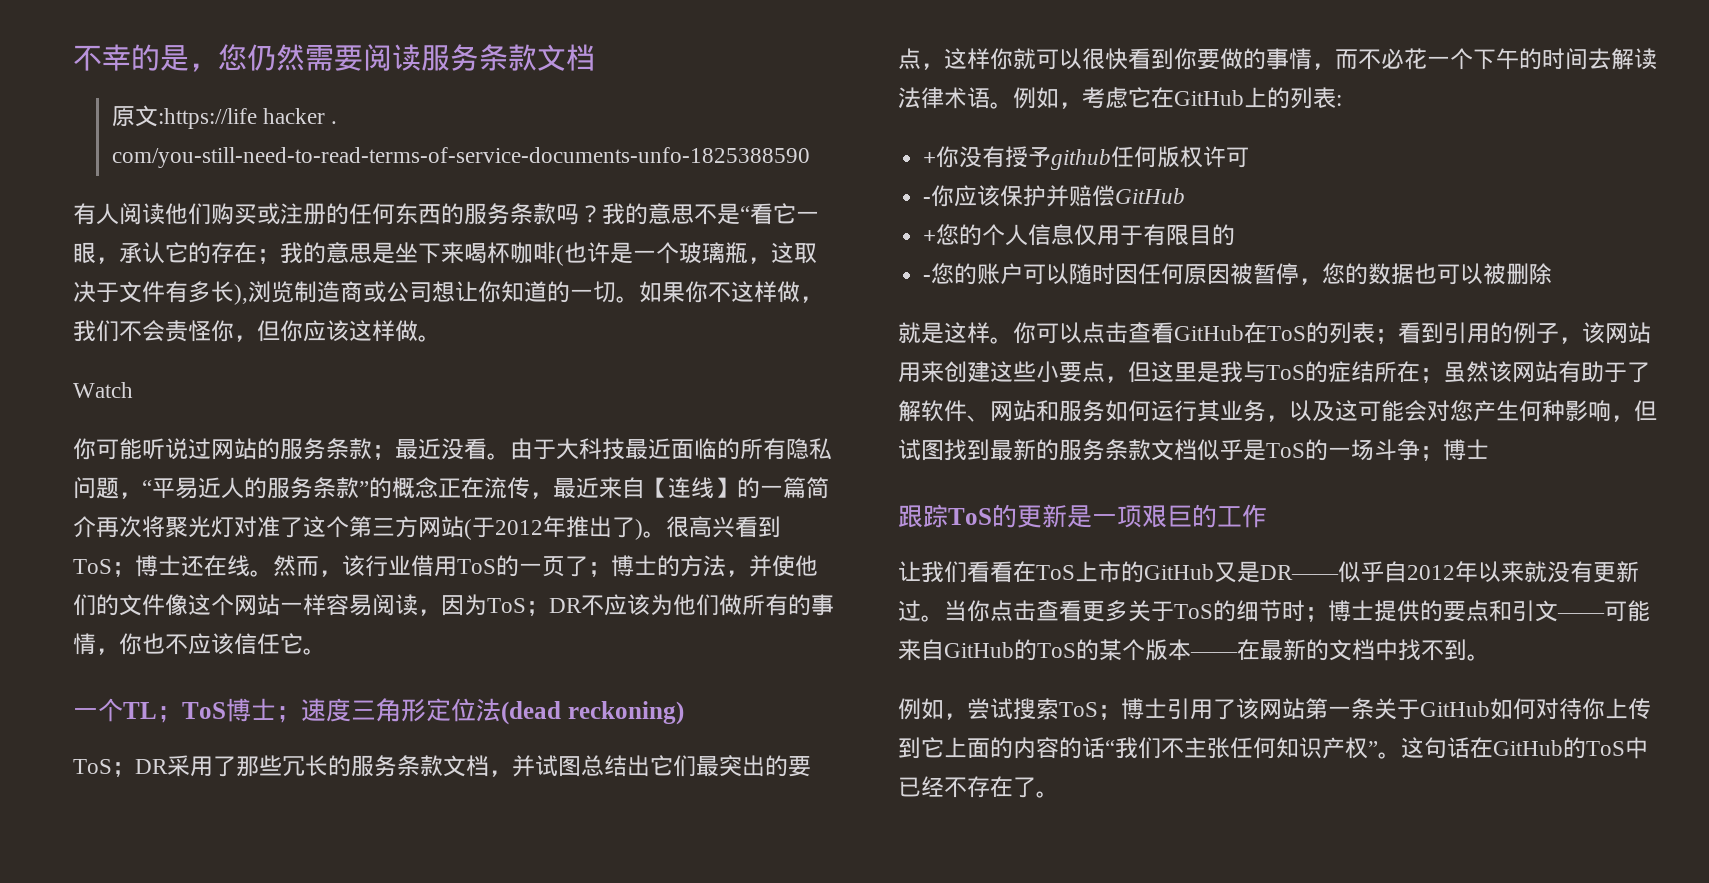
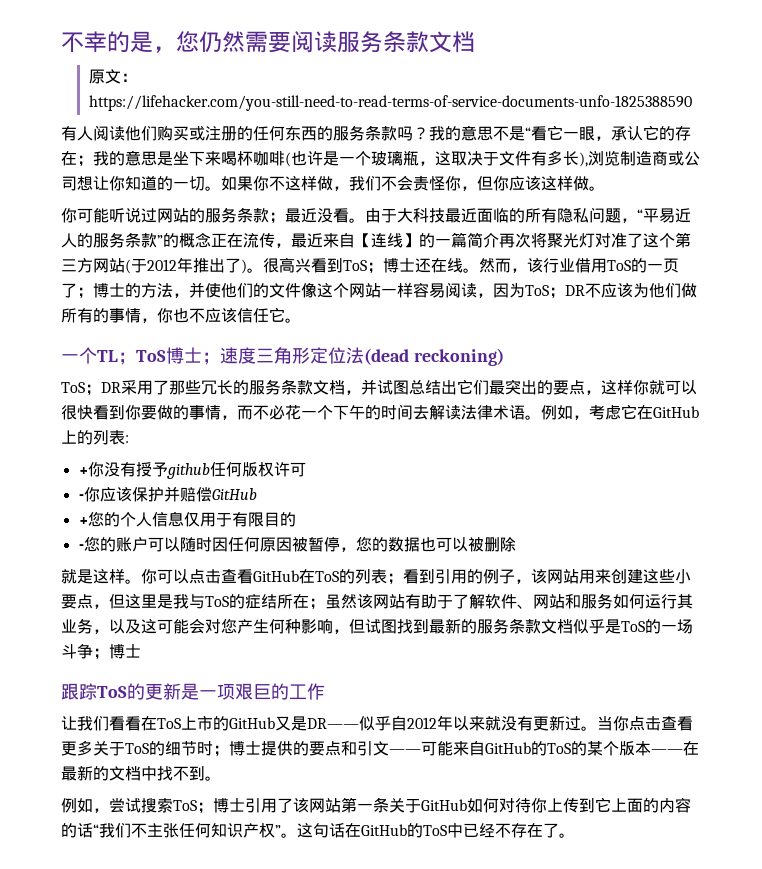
[157,108,338,129] [111,147,810,168] :https://life hacker . com/you-still-need-to-read-terms-of-service-documents-unfo-1825388590 -> [120,73,137,82] [88,95,692,111] ：https://lifehacker.com/you-still-need-to-read-terms-of-service-documents-unfo-1825388590
[73,382,133,398] // Watch -> (605, 188) none

